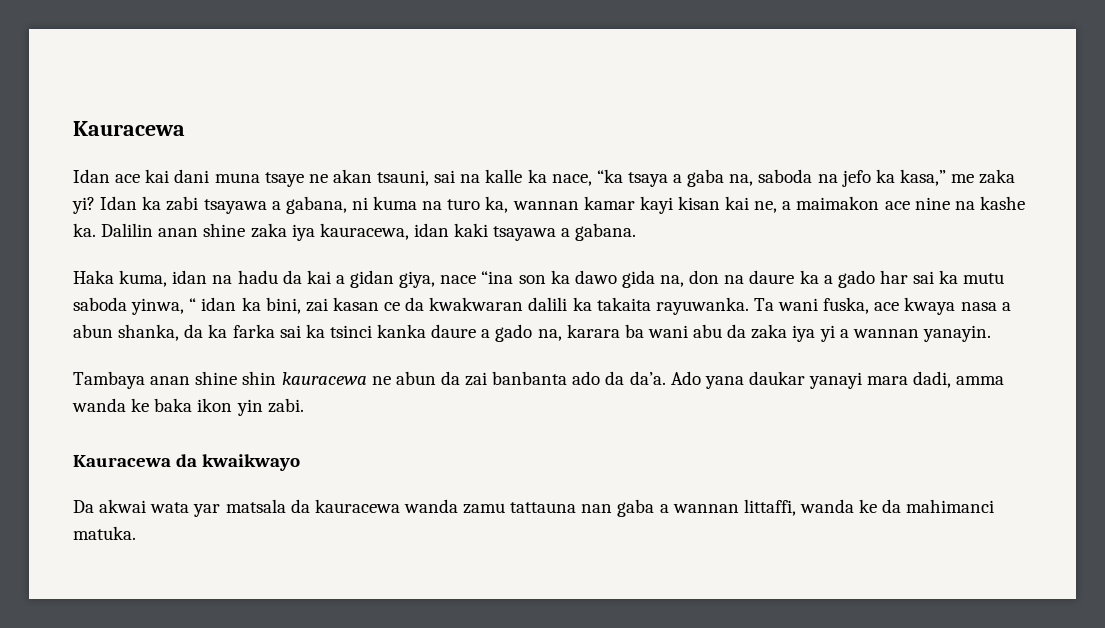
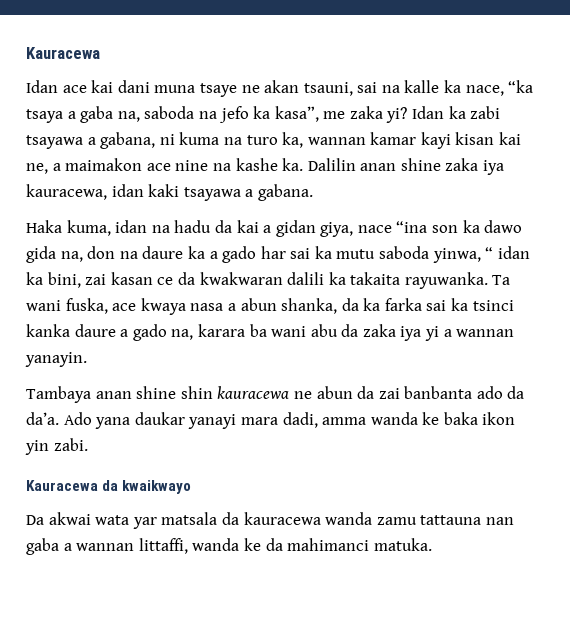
[899,169,946,186] kasa,” -> [274,106,319,122] kasa”,

